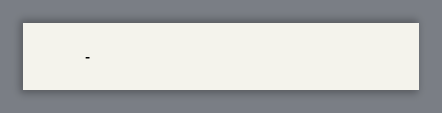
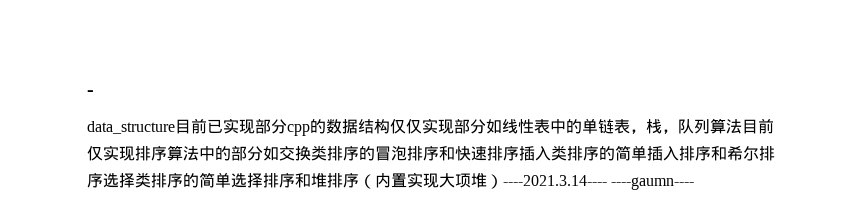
(90, 59) none -> [87,118,774,136] [87,145,775,161] [87,172,695,190] // data_structure目前已实现部分cpp的数据结构仅仅实现部分如线性表中的单链表，栈，队列算法目前仅实现排序算法中的部分如交换类排序的冒泡排序和快速排序插入类排序的简单插入排序和希尔排序选择类排序的简单选择排序和堆排序（内置实现大项堆）----2021.3.14---- ----gaumn----

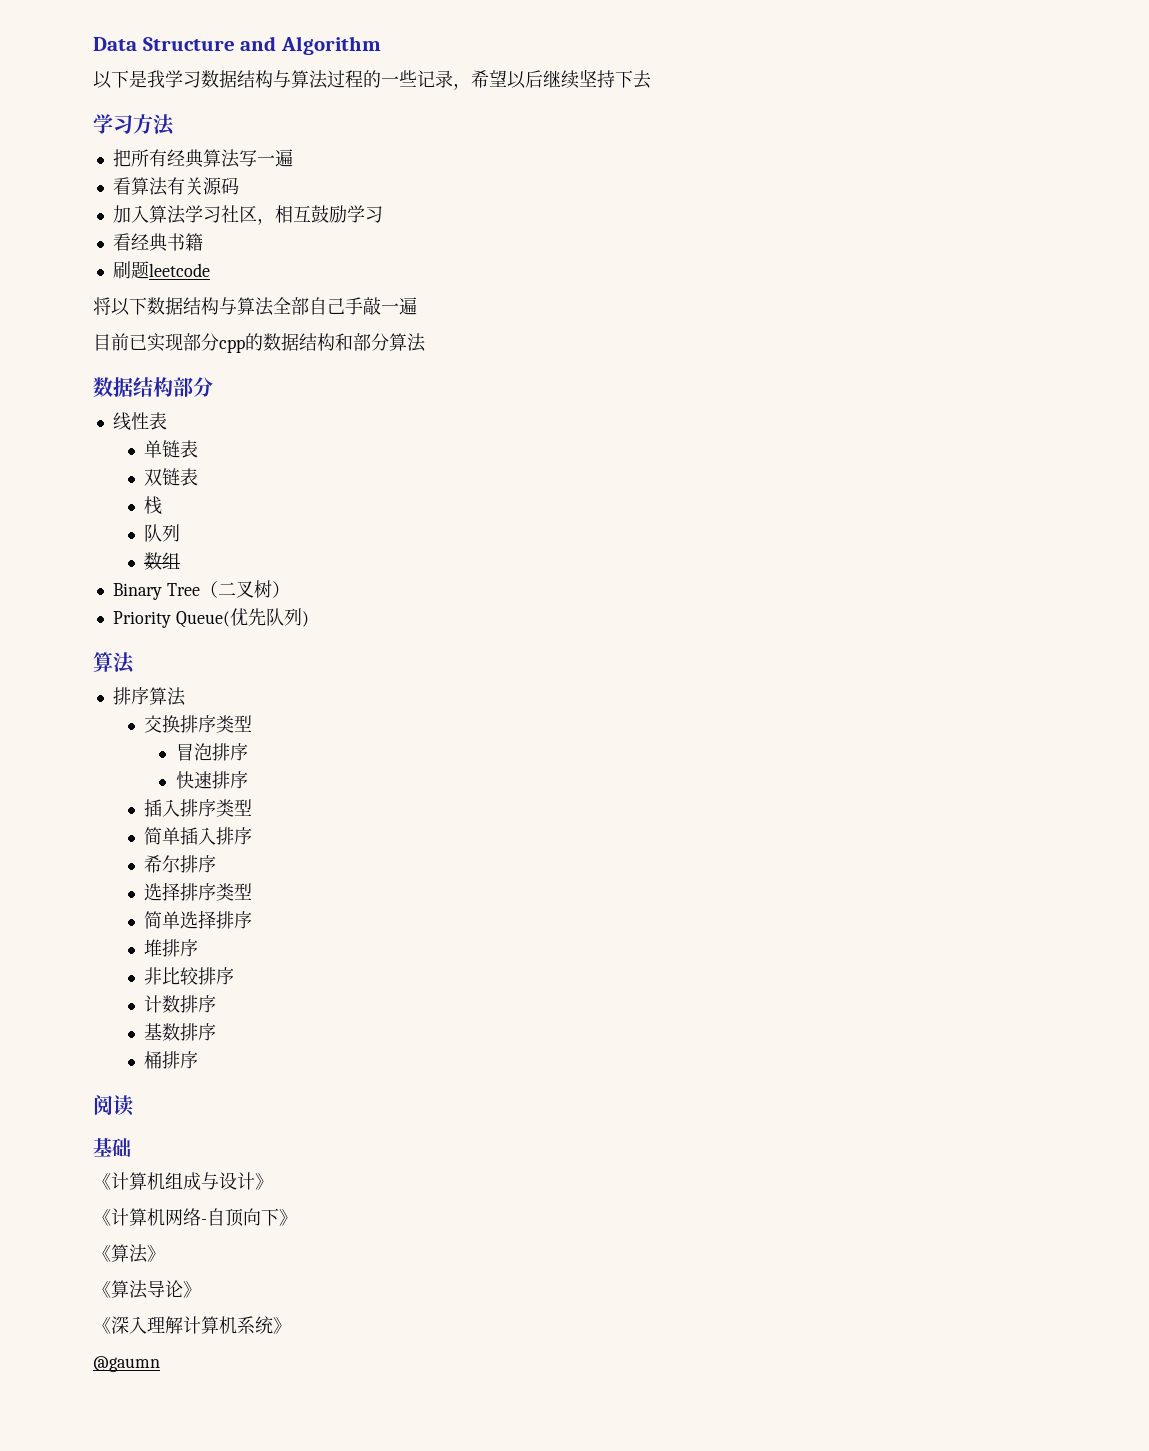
[87,90,94,96] [87,121,175,134] - // data_structure -> [93,36,382,55] [93,69,651,90] [93,114,175,136] [112,149,293,168] [112,177,239,196] [112,205,383,225] [112,233,203,252] [112,261,210,279] [93,297,417,316] Data Structure and Algorithm // 以下是我学习数据结构与算法过程的一些记录，希望以后继续坚持下去 // 学习方法 // 把所有经典算法写一遍 // 看算法有关源码 // 加入算法学习社区，相互鼓励学习 // 看经典书籍 // 刷题leetcode // 将以下数据结构与算法全部自己手敲一遍 //
[390,118,502,134] 仅仅实现部分如 -> [335,333,426,352] [93,377,213,397] 和部分算法 // 数据结构部分 //
[550,119,582,134] 中的 -> (167, 421) //
[630,129,646,134] ， -> [144,468,199,486] // 双链表 //
[662,118,774,134] [87,145,135,161] ，队列算法目前仅实现 -> [144,524,181,542] [144,552,181,570] [112,580,290,600] [112,608,309,628] [93,652,135,674] // 队列 // 数组 // Binary Tree（二叉树） // Priority Queue(优先队列) // 算法 //
[199,145,375,161] 中的部分如交换类排序的 -> [144,715,253,733] // 交换排序类型 //
[439,146,455,161] 和 -> (248, 752) //
[519,145,615,161] 插入类排序的 -> [144,799,253,817] // 插入排序类型 //
[711,146,727,161] 和 -> (253, 836) //
[103,172,199,188] 选择类排序的 -> [144,882,253,901] // 选择排序类型 //
[295,173,311,188] 和 -> (253, 920) //
[359,172,695,190] （内置实现大项堆）----2021.3.14---- ----gaumn---- -> [144,967,235,985] [144,995,217,1013] [144,1023,217,1041] [144,1051,199,1069] [93,1095,134,1116] [93,1138,131,1157] [93,1172,273,1190] [93,1208,297,1227] [93,1244,165,1263] [93,1280,201,1299] [93,1316,291,1334] [93,1356,160,1372] // 非比较排序 // 计数排序 // 基数排序 // 桶排序 // 阅读 // 基础 // 《计算机组成与设计》 // 《计算机网络-自顶向下》 // 《算法》 // 《算法导论》 // 《深入理解计算机系统》 // @gaumn

